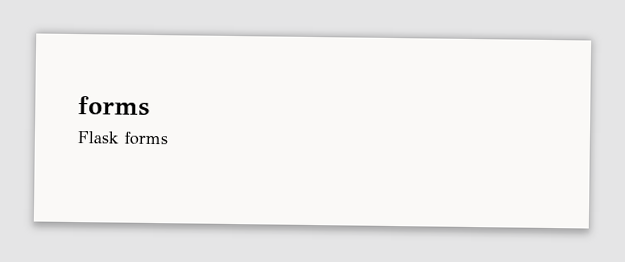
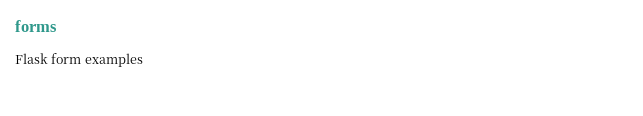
[124,131,168,146] forms -> [51,53,143,67] form examples

